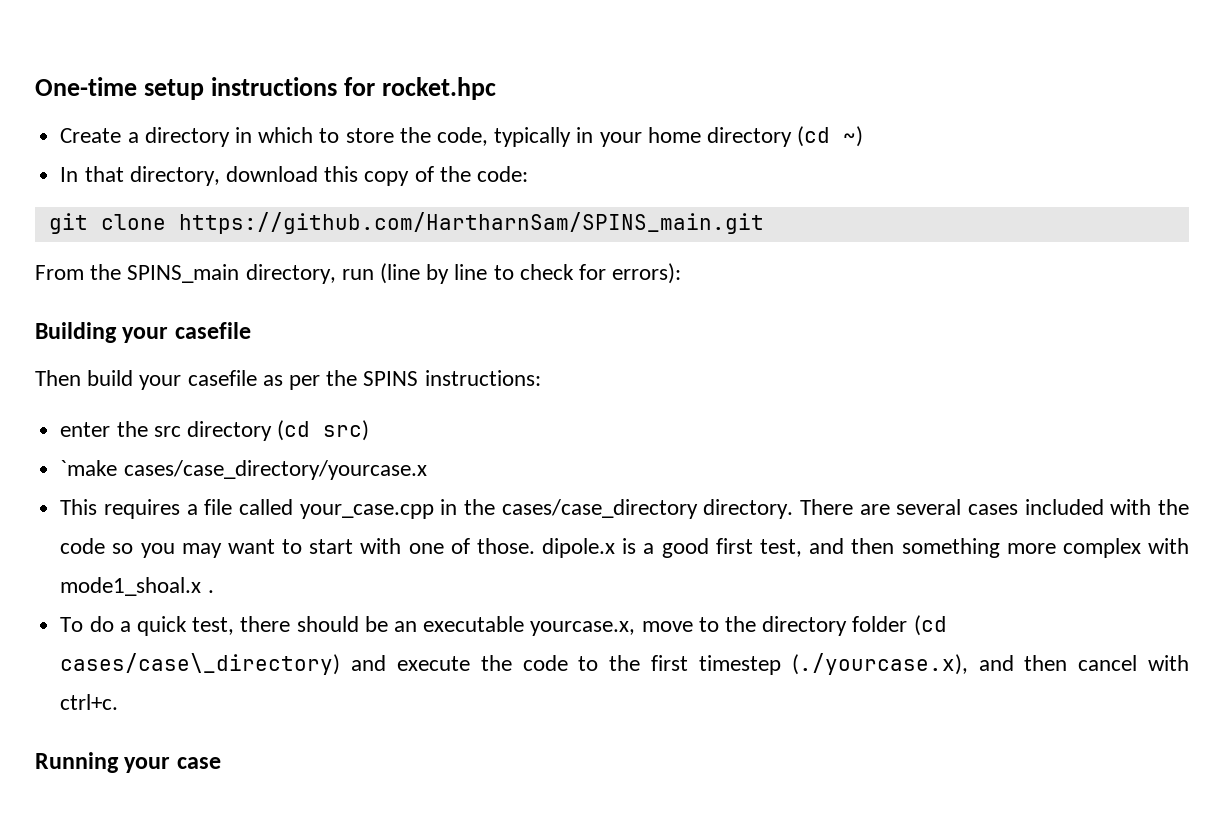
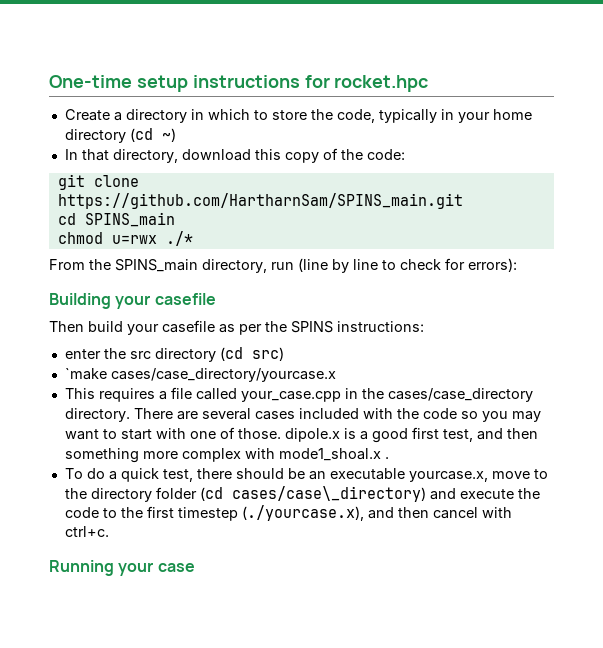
(764, 223) none -> [57,212,175,227] [57,231,193,246] // cd SPINS_main // chmod u=rwx ./*

